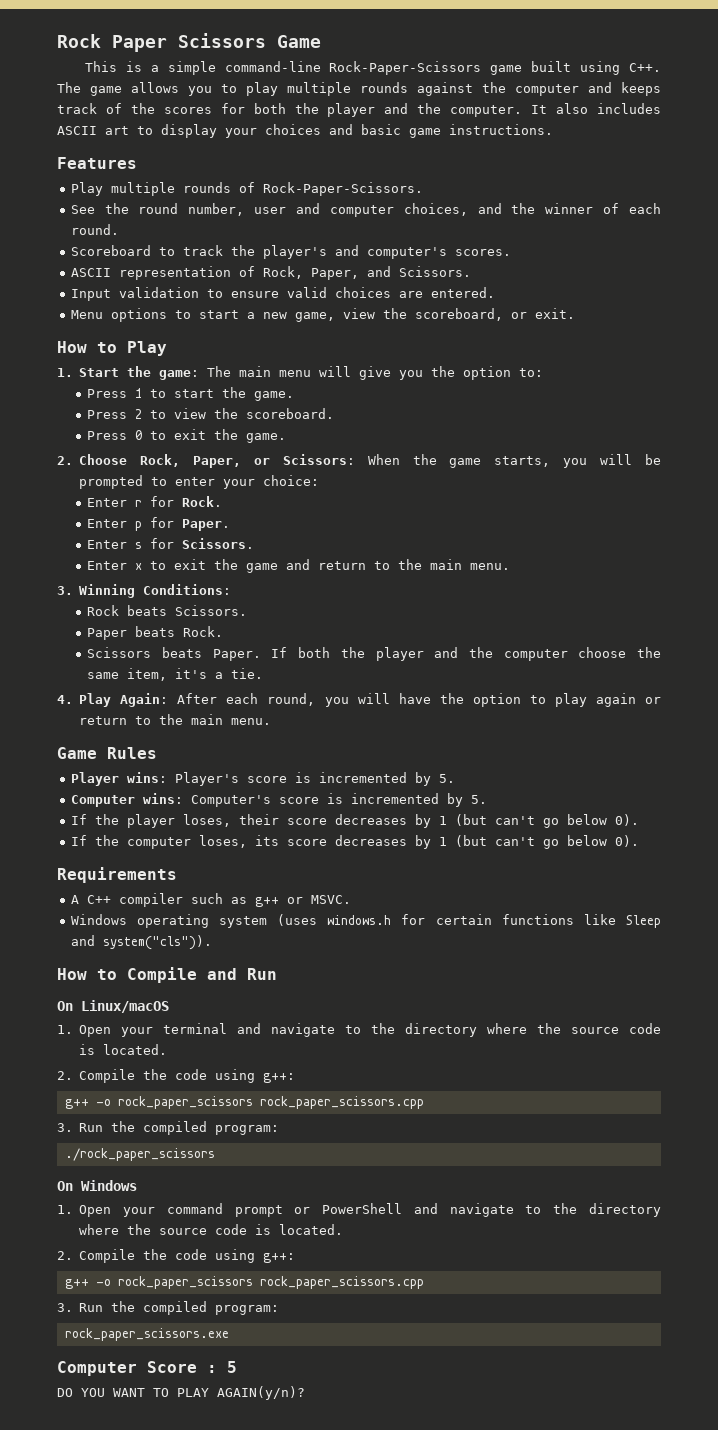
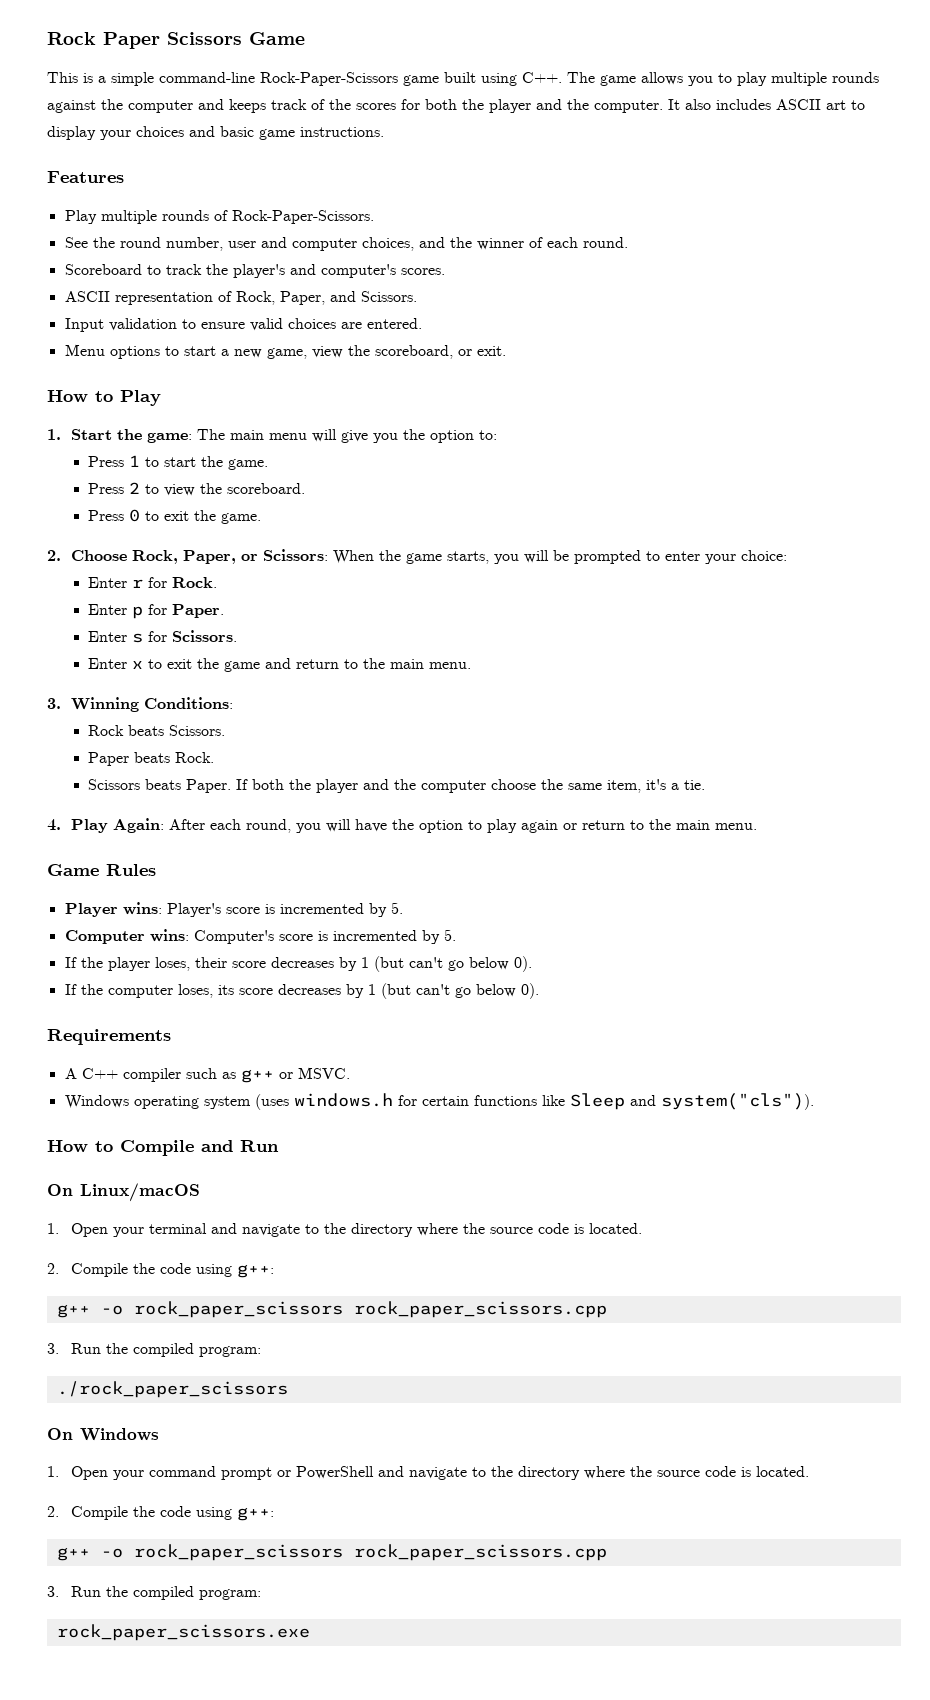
[57,1361,237,1376] [57,1386,305,1400] // Computer Score : 5 // DO YOU WANT TO PLAY AGAIN(y/n)? -> (310, 1632) none

